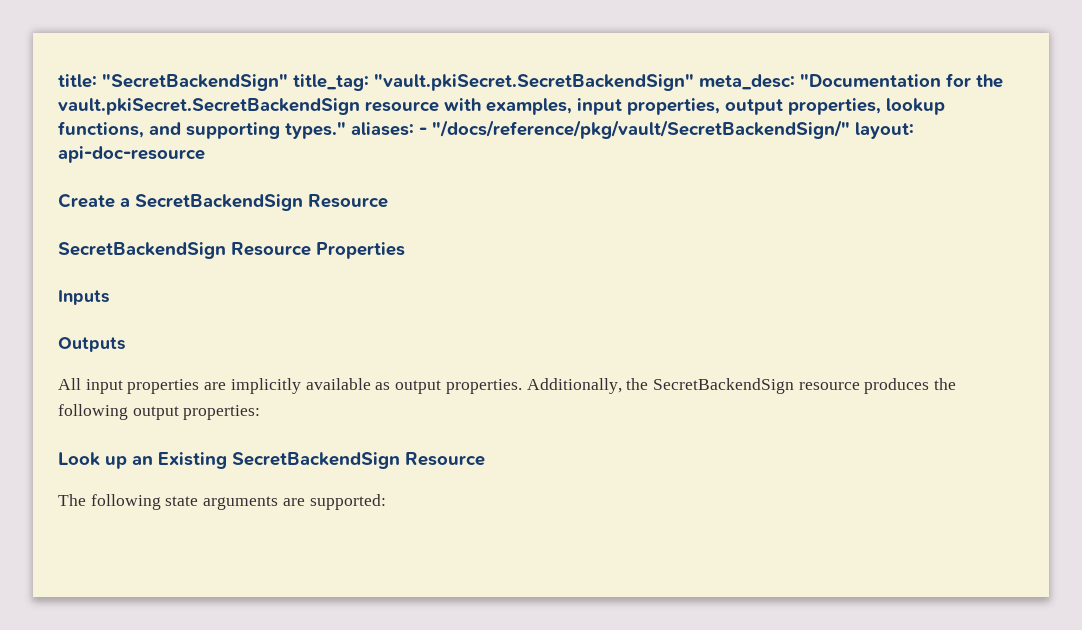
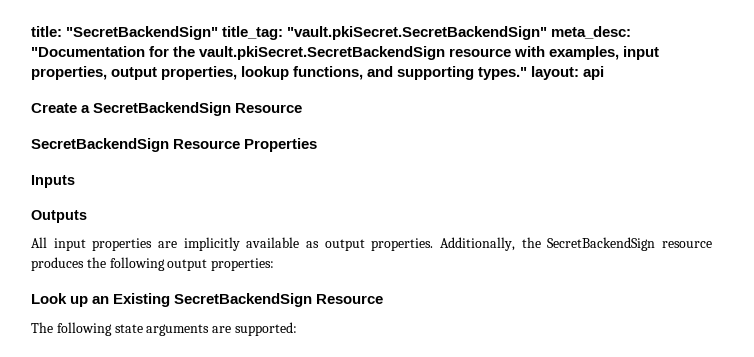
[351,120,914,139] [58,146,205,163] aliases: - "/docs/reference/pkg/vault/SecretBackendSign/" layout: api-doc-resource -> [531,66,605,80] layout: api

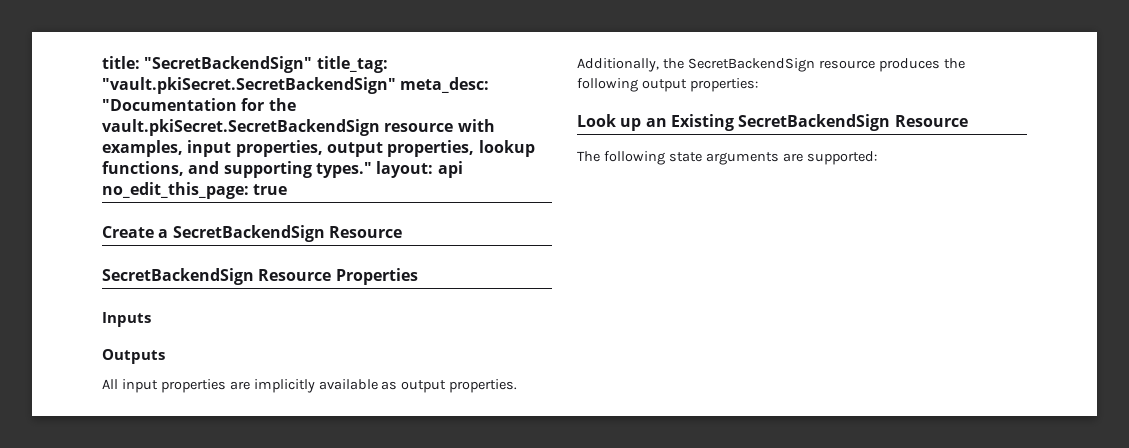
(605, 73) none -> [102,182,288,199] no_edit_this_page: true

